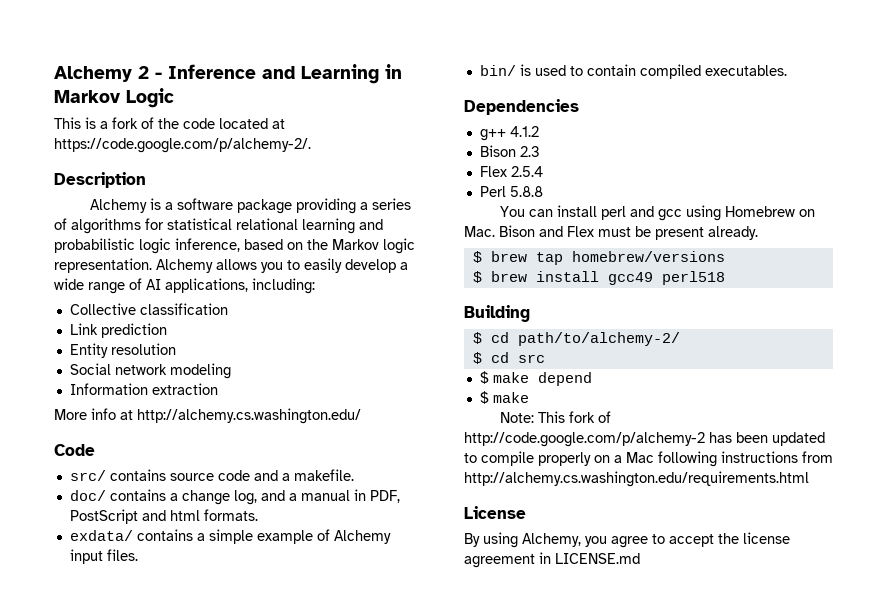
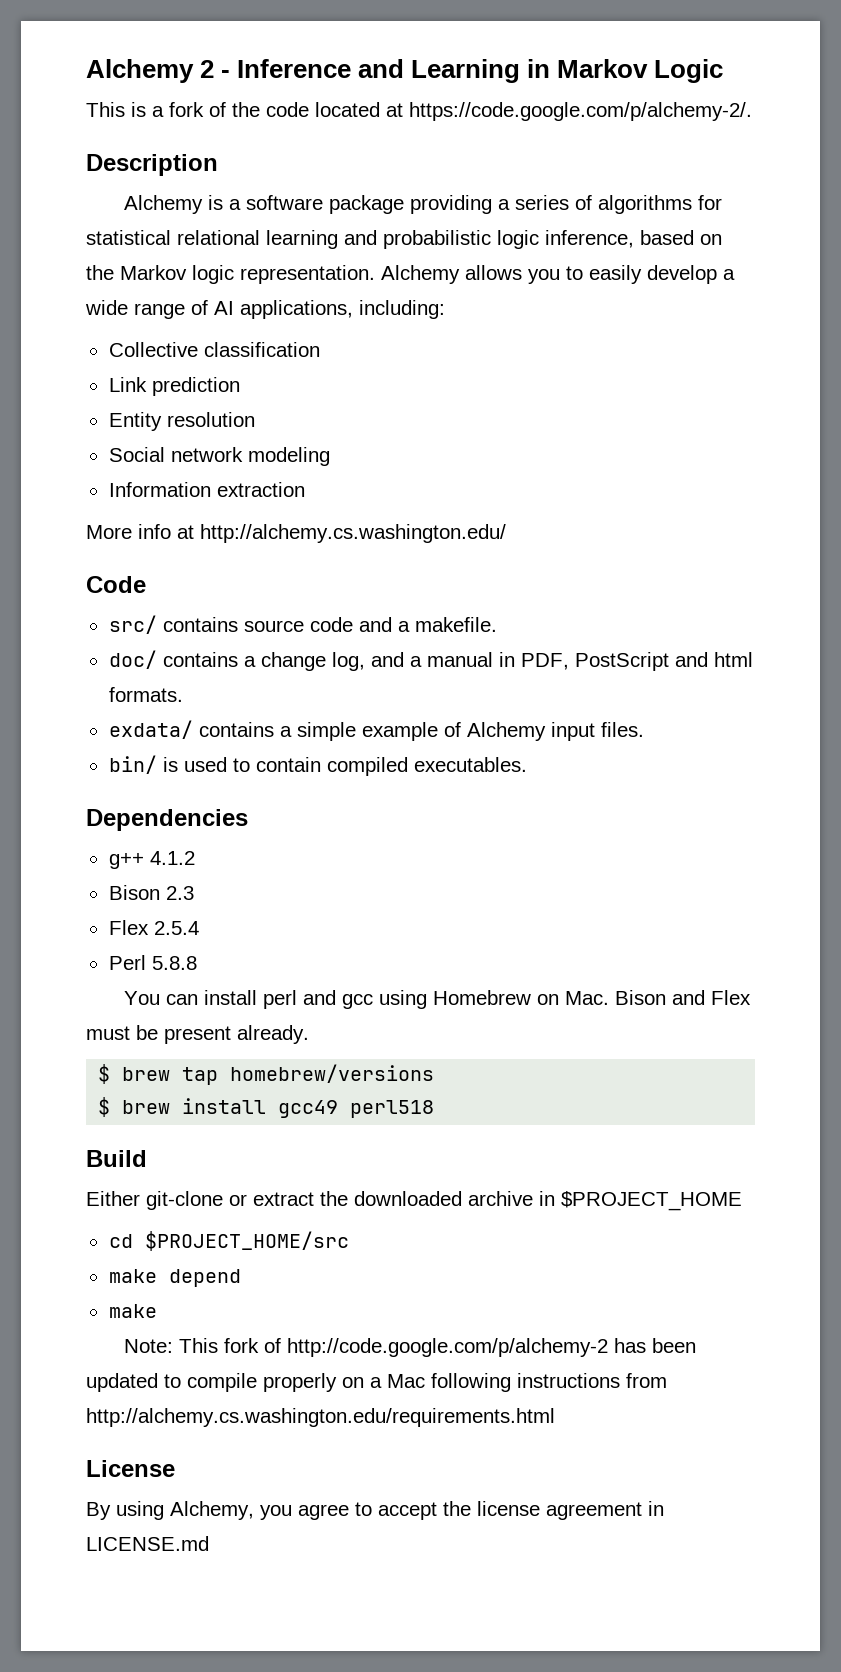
[464,305,530,322] [472,332,680,346] [472,352,545,364] [479,371,489,384] Building // $ cd path/to/alchemy-2/ // $ cd src // $ -> [86,1150,147,1167] [86,1191,742,1211] [108,1231,349,1251] Build // Either git-clone or extract the downloaded archive in $PROJECT_HOME // cd $PROJECT_HOME/src //
[479,391,489,404] $ -> (241, 1278) none

